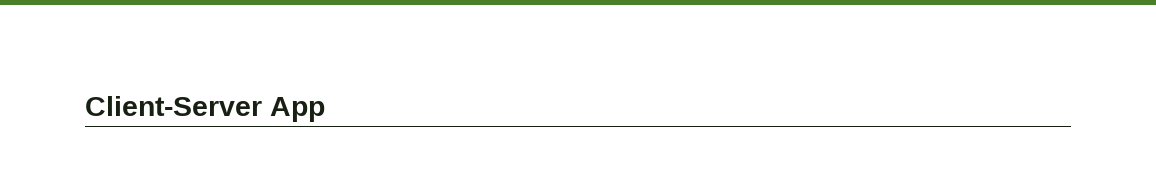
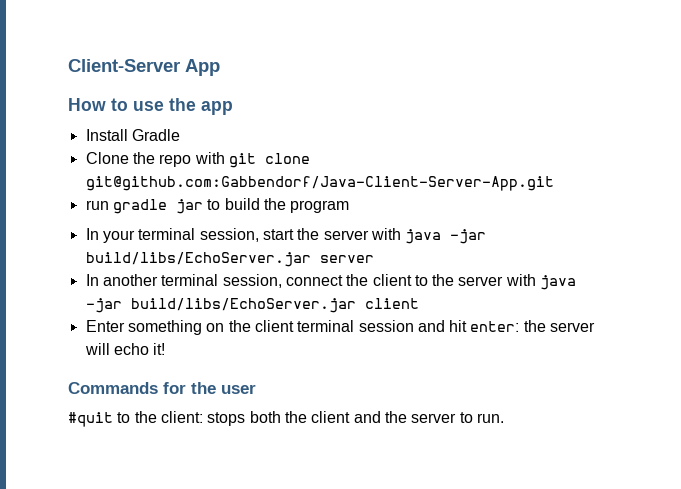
(325, 109) none -> [68,98,233,115] [85,129,180,141] [85,152,310,168] [85,176,554,191] [85,198,350,214] [85,228,487,244] [85,252,374,267] [85,274,577,290] [85,298,419,313] [85,320,596,335] [84,343,166,355] [68,382,256,394] [68,411,504,427] // How to use the app // Install Gradle // Clone the repo with git clone git@github.com:Gabbendorf/Java-Client-Server-App.git // run gradle jar to build the program // In your terminal session, start the server with java -jar build/libs/EchoServer.jar server // In another terminal session, connect the client to the server with java -jar build/libs/EchoServer.jar client // Enter something on the client terminal session and hit enter: the server will echo it! // Commands for the user // #quit to the client: stops both the client and the server to run.

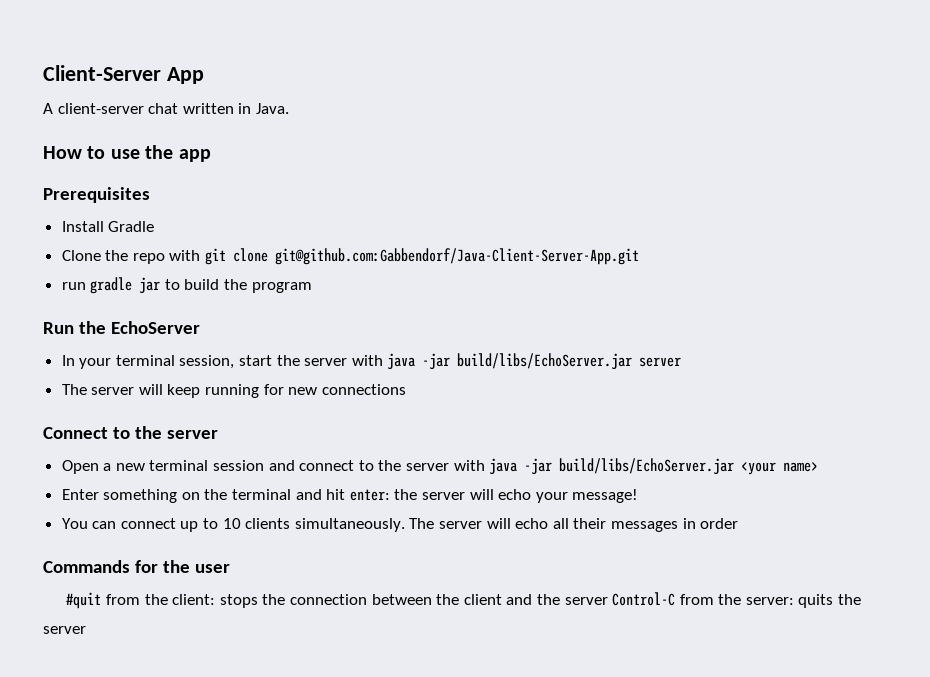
(220, 67) none -> [43,103,289,114] // A client-server chat written in Java.
(233, 108) none -> [43,187,150,203] // Prerequisites
(350, 206) none -> [43,321,200,334] // Run the EchoServer
[85,274,412,288] In another terminal session, connect the client -> [61,384,406,398] [43,426,218,439] [61,460,355,474] The server will keep running for new connections // Connect to the server // Open a new terminal session and connect
[364,298,419,309] client -> [741,462,819,475] <your name>
[254,320,414,332] client terminal session -> [232,489,292,500] terminal
[153,343,166,355] it! -> [535,489,639,503] [61,518,739,532] your message! // You can connect up to 10 clients simultaneously. The server will echo all their messages in order
[117,412,131,423] to -> [106,594,141,605] from
[249,411,281,423] both -> [262,594,432,605] the connection between
[459,412,504,423] to run. -> [612,592,862,608] [43,626,86,634] Control-C from the server: quits the server

